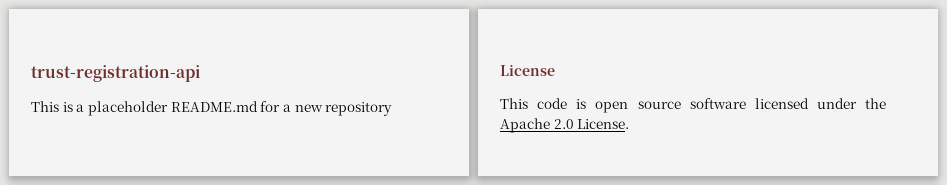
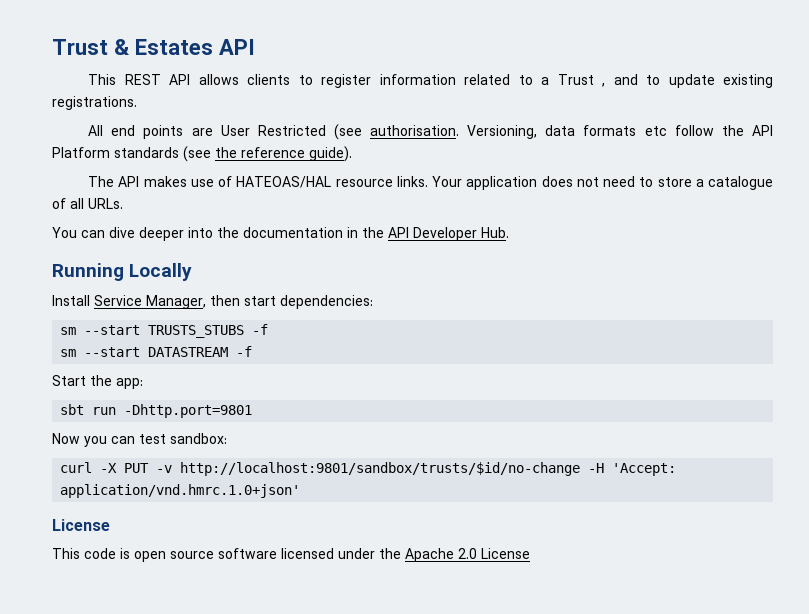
[31,65,200,82] [31,101,393,116] trust-registration-api // This is a placeholder README.md for a new repository -> [52,39,255,55] [88,74,773,88] [52,96,137,110] [88,124,773,140] [52,146,352,162] [88,176,773,190] [52,198,123,209] [52,227,509,241] [52,263,193,281] [52,295,373,309] [60,324,269,338] [60,346,253,357] [52,375,143,389] [60,404,253,418] [52,433,227,447] [60,462,677,476] [60,484,301,498] Trust & Estates API // This REST API allows clients to register information related to a Trust , and to update existing registrations. // All end points are User Restricted (see authorisation. Versioning, data formats etc follow the API Platform standards (see the reference guide). // The API makes use of HATEOAS/HAL resource links. Your application does not need to store a catalogue of all URLs. // You can dive deeper into the documentation in the API Developer Hub. // Running Locally // Install Service Manager, then start dependencies: // sm --start TRUSTS_STUBS -f // sm --start DATASTREAM -f // Start the app: // sbt run -Dhttp.port=9801 // Now you can test sandbox: // curl -X PUT -v http://localhost:9801/sandbox/trusts/$id/no-change -H 'Accept: application/vnd.hmrc.1.0+json'
[577,119,630,129] License. -> [481,548,530,559] License

